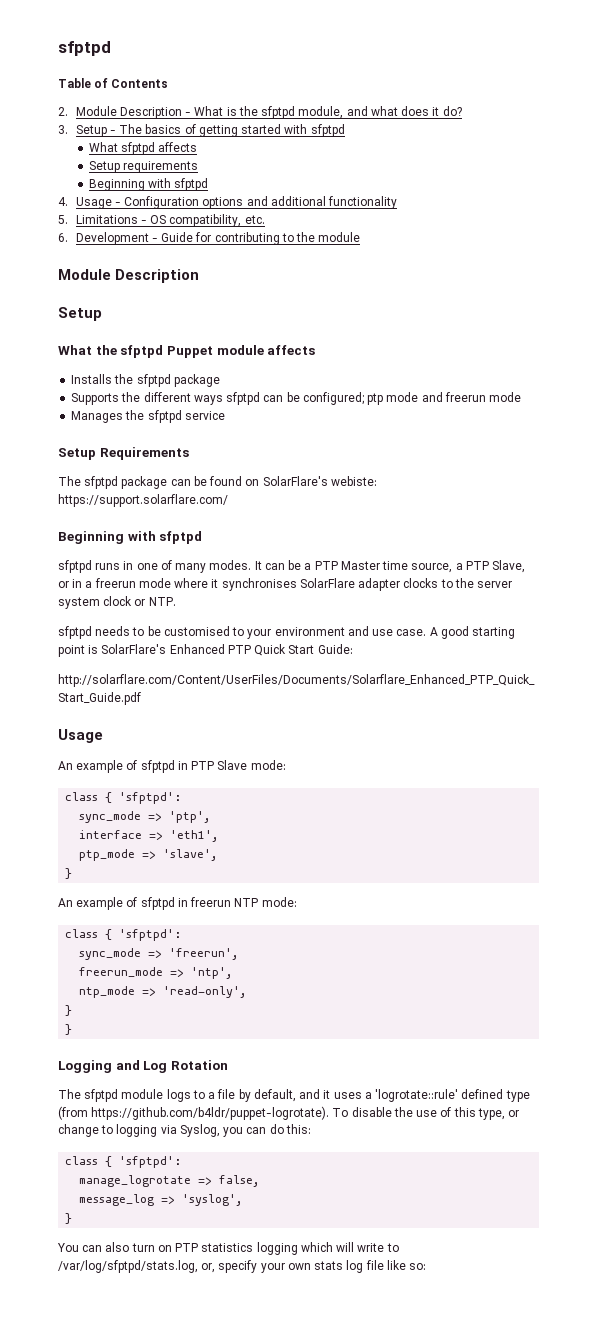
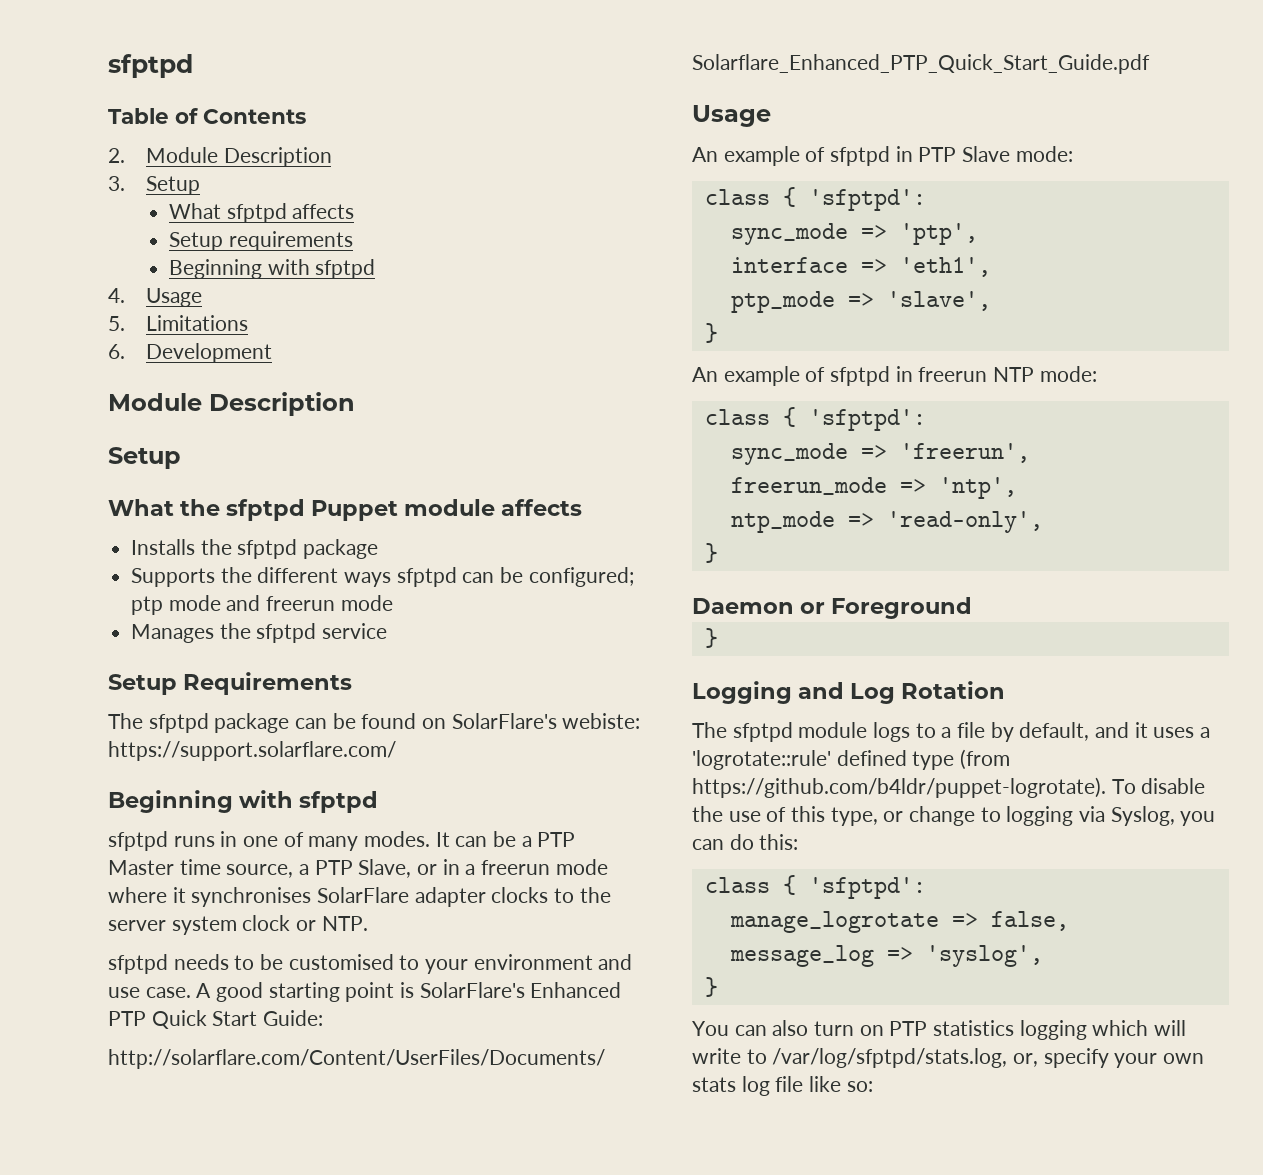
[185,106,462,119] [58,124,345,137] - What is the sfptpd module, and what does it do? // 3. Setup - The basics of getting started with sfptpd -> [108,176,200,195] // 3. Setup
[115,196,398,209] [58,214,265,227] [58,232,361,245] - Configuration options and additional functionality // 5. Limitations - OS compatibility, etc. // 6. Development - Guide for contributing to the module -> [108,315,248,331] [108,343,272,363] // 5. Limitations // 6. Development
(73, 1010) none -> [692,597,973,619] // Daemon or Foreground

